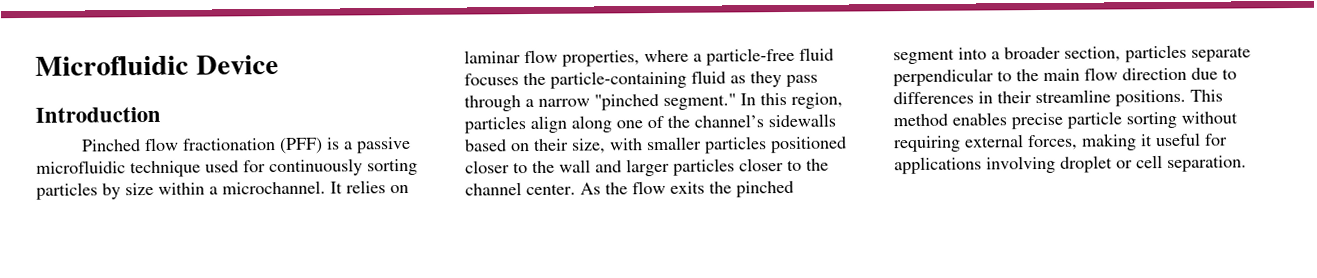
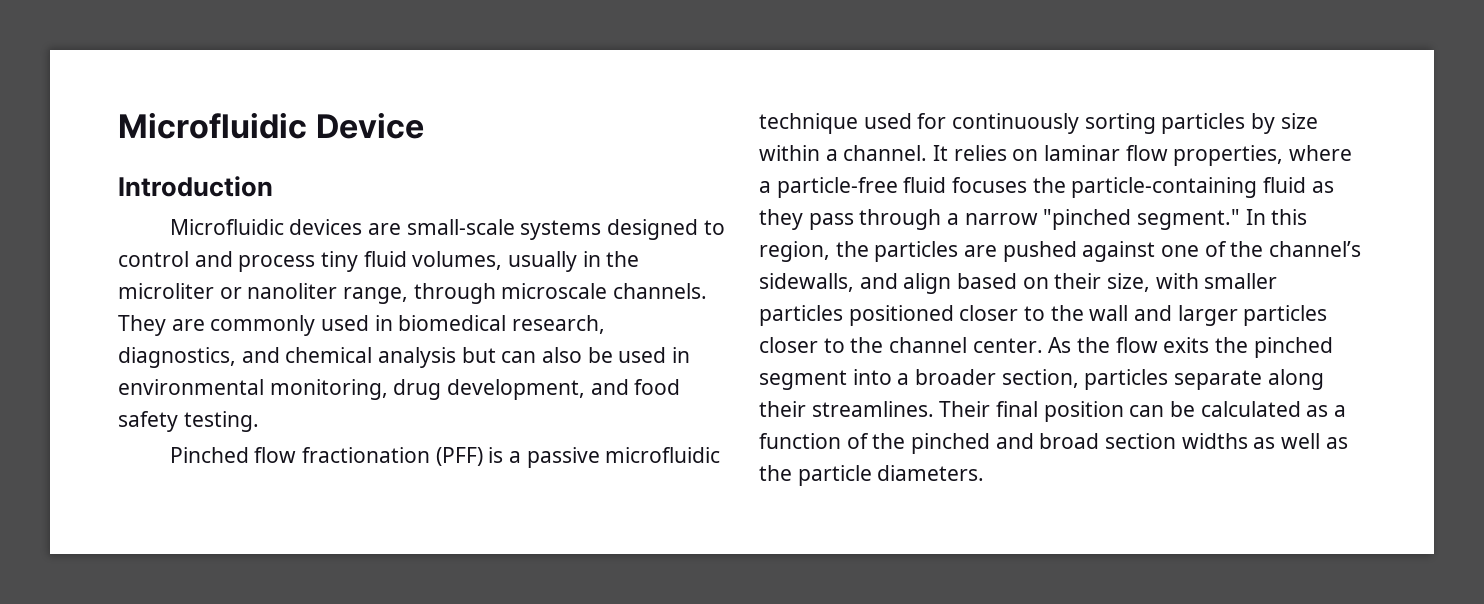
(161, 114) none -> [169,219,725,240] [118,251,640,272] [118,283,708,304] [118,315,606,336] [118,347,691,368] [118,379,681,400] [118,411,259,432] // Microfluidic devices are small-scale systems designed to control and process tiny fluid volumes, usually in the microliter or nanoliter range, through microscale channels. They are commonly used in biomedical research, diagnostics, and chemical analysis but can also be used in environmental monitoring, drug development, and food safety testing.
[222,180,326,195] microchannel. -> [843,145,928,161] channel.
[464,115,612,134] particles align along -> [835,241,1156,262] the particles are pushed against
[768,113,836,128] sidewalls -> [759,273,952,294] sidewalls, and align
[893,67,1237,87] [893,89,1223,107] [893,111,1238,130] [893,132,1228,153] [894,155,1247,175] perpendicular to the main flow direction due to differences in their streamline positions. This method enables precise particle sorting without requiring external forces, making it useful for applications involving droplet or cell separation. -> [1267,369,1324,390] [759,401,1347,422] [759,433,1348,454] [759,465,985,486] along their streamlines. Their final position can be calculated as a function of the pinched and broad section widths as well as the particle diameters.

